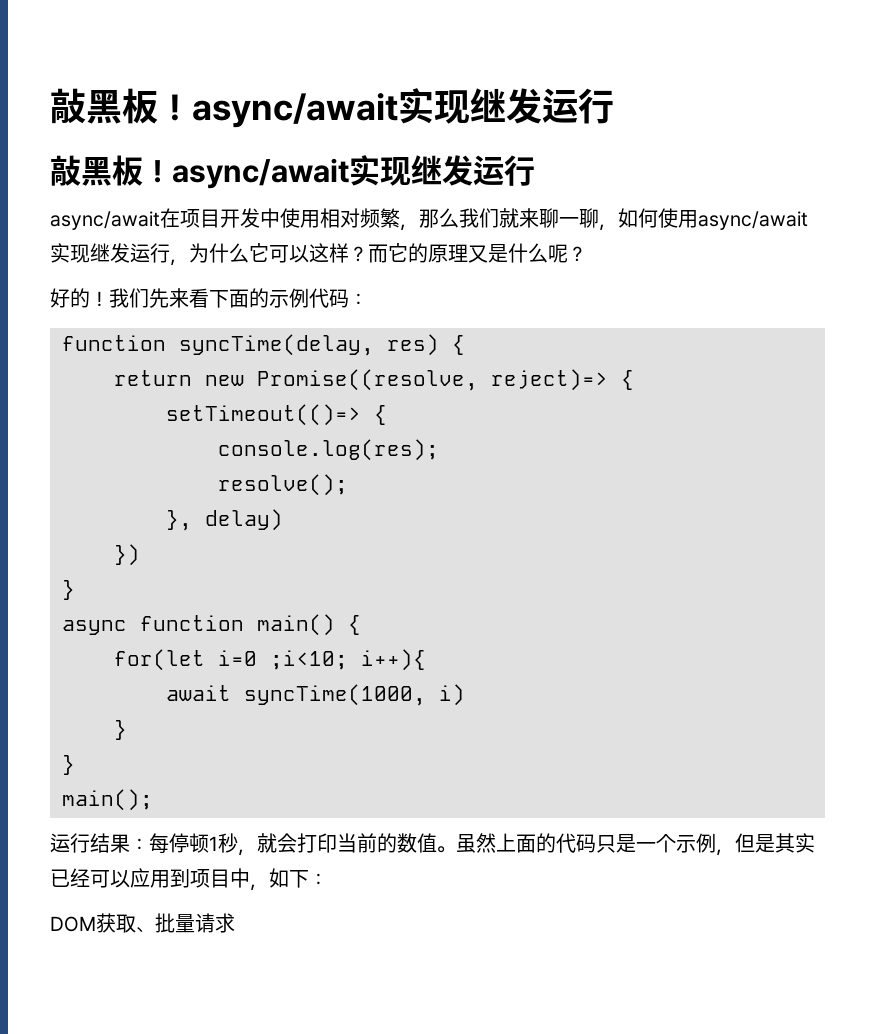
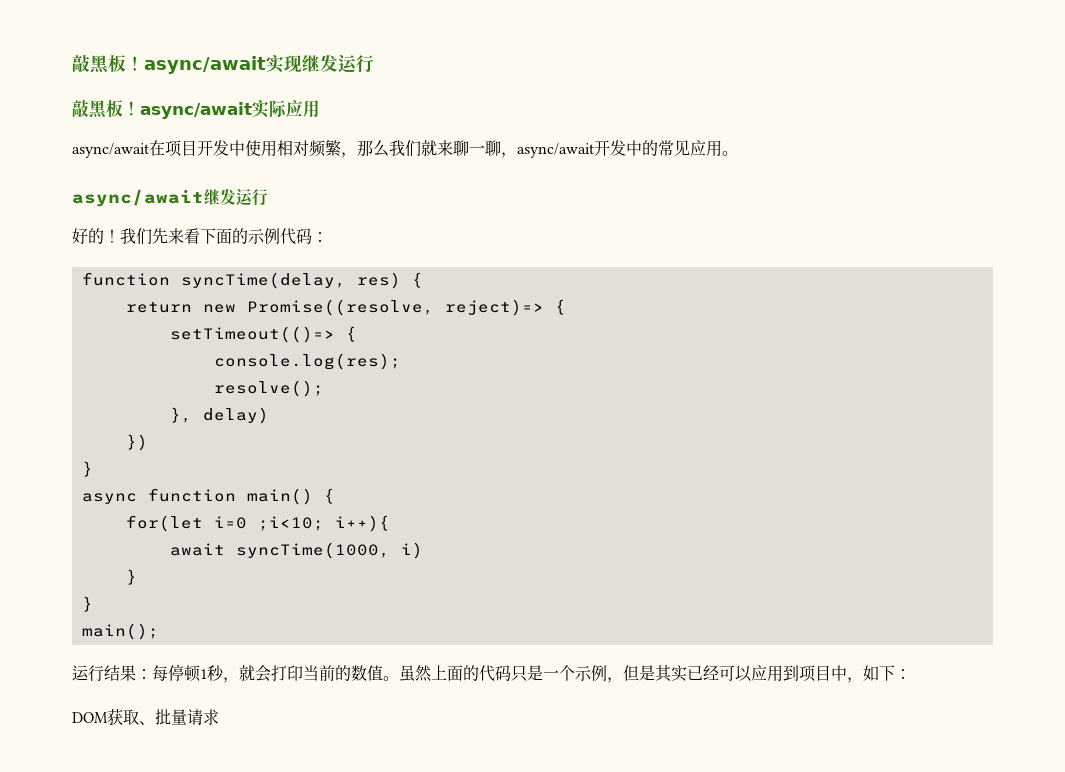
[380,155,535,186] 现继发运行 -> [269,100,320,118] 际应用
[618,208,808,230] [50,243,587,266] 如何使用async/await实现继发运行，为什么它可以这样？而它的原理又是什么呢？ -> [517,140,738,158] [72,188,268,207] async/await开发中的常见应用。 // async/await继发运行

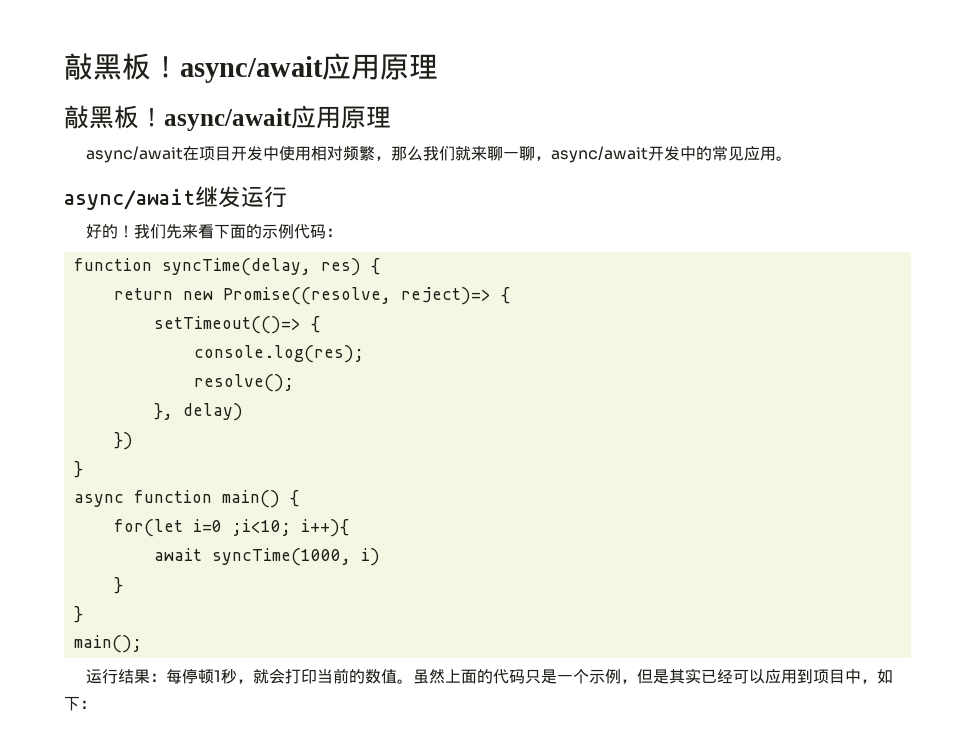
[72,54,374,74] [72,99,320,119] 敲黑板！async/await实现继发运行 // 敲黑板！async/await实际应用 -> [64,53,438,83] [64,105,391,131] 敲黑板！async/await应用原理 // 敲黑板！async/await应用原理
[72,708,219,725] // DOM获取、批量请求 -> (96, 704) none

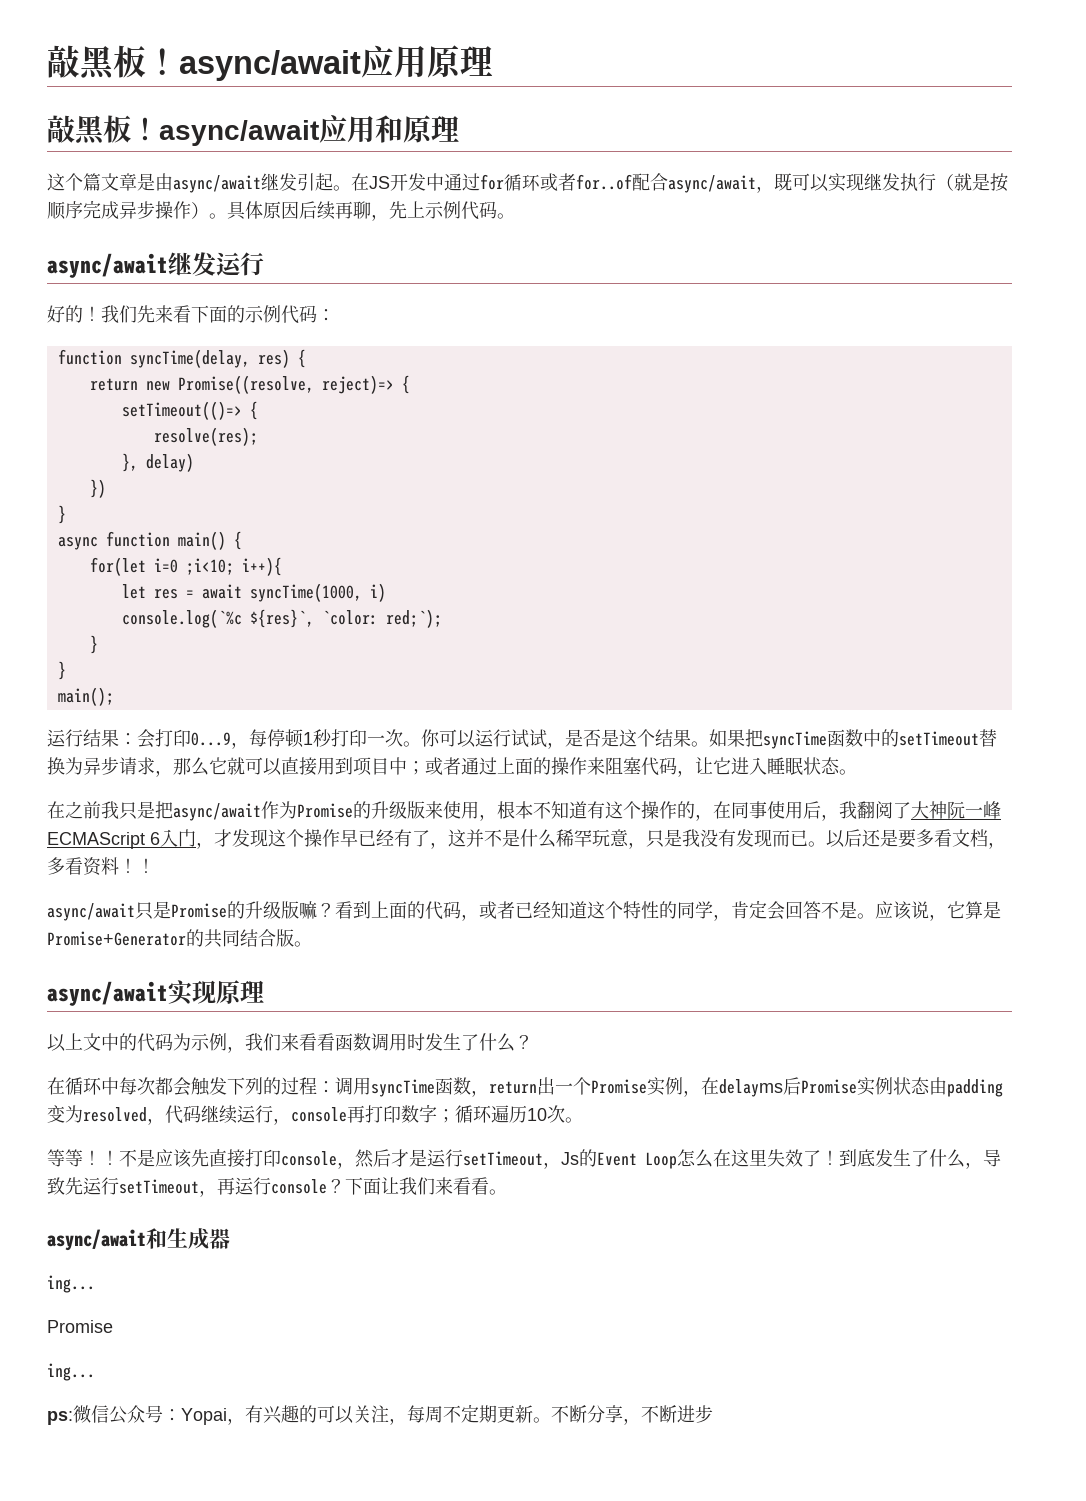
[341,106,391,129] [86,146,777,163] 原理 // async/await在项目开发中使用相对频繁，那么我们就来聊一聊，async/await开发中的常见应用 -> [375,115,459,143] [47,173,1008,193] [47,200,497,221] 和原理 // 这个篇文章是由async/await继发引起。在JS开发中通过for循环或者for..of配合async/await，既可以实现继发执行（就是按顺序完成异步操作）。具体原因后续再聊，先上示例代码
[193,345,364,363] [193,374,294,392] console.log(res); // resolve(); -> [153,427,258,446] resolve(res);
(349, 528) none -> [121,584,194,599] let res =
(380, 557) none -> [121,609,442,628] // console.log(`%c ${res}`, `color: red;`);
[166,668,894,684] [64,696,96,711] 每停顿1秒，就会打印当前的数值。虽然上面的代码只是一个示例，但是其实已经可以应用到项目中，如下： -> [137,729,997,749] [47,757,857,777] [47,801,1001,821] [47,829,1006,849] [47,857,155,876] [47,900,1001,921] [47,929,312,948] [47,980,264,1006] [47,1033,533,1053] [47,1077,1003,1097] [47,1104,583,1125] [47,1149,1001,1169] [47,1177,507,1197] [47,1228,230,1251] [47,1275,95,1293] [47,1320,113,1333] [47,1363,95,1381] [47,1404,713,1425] 会打印0...9，每停顿1秒打印一次。你可以运行试试，是否是这个结果。如果把syncTime函数中的setTimeout替换为异步请求，那么它就可以直接用到项目中；或者通过上面的操作来阻塞代码，让它进入睡眠状态。 // 在之前我只是把async/await作为Promise的升级版来使用，根本不知道有这个操作的，在同事使用后，我翻阅了大神阮一峰ECMAScript 6入门，才发现这个操作早已经有了，这并不是什么稀罕玩意，只是我没有发现而已。以后还是要多看文档，多看资料！！ // async/await只是Promise的升级版嘛？看到上面的代码，或者已经知道这个特性的同学，肯定会回答不是。应该说，它算是Promise+Generator的共同结合版。 // async/await实现原理 // 以上文中的代码为示例，我们来看看函数调用时发生了什么？ // 在循环中每次都会触发下列的过程：调用syncTime函数，return出一个Promise实例，在delayms后Promise实例状态由padding变为resolved，代码继续运行，console再打印数字；循环遍历10次。 // 等等！！不是应该先直接打印console，然后才是运行setTimeout，Js的Event Loop怎么在这里失效了！到底发生了什么，导致先运行setTimeout，再运行console？下面让我们来看看。 // async/await和生成器 // ing... // Promise // ing... // ps:微信公众号：Yopai，有兴趣的可以关注，每周不定期更新。不断分享，不断进步

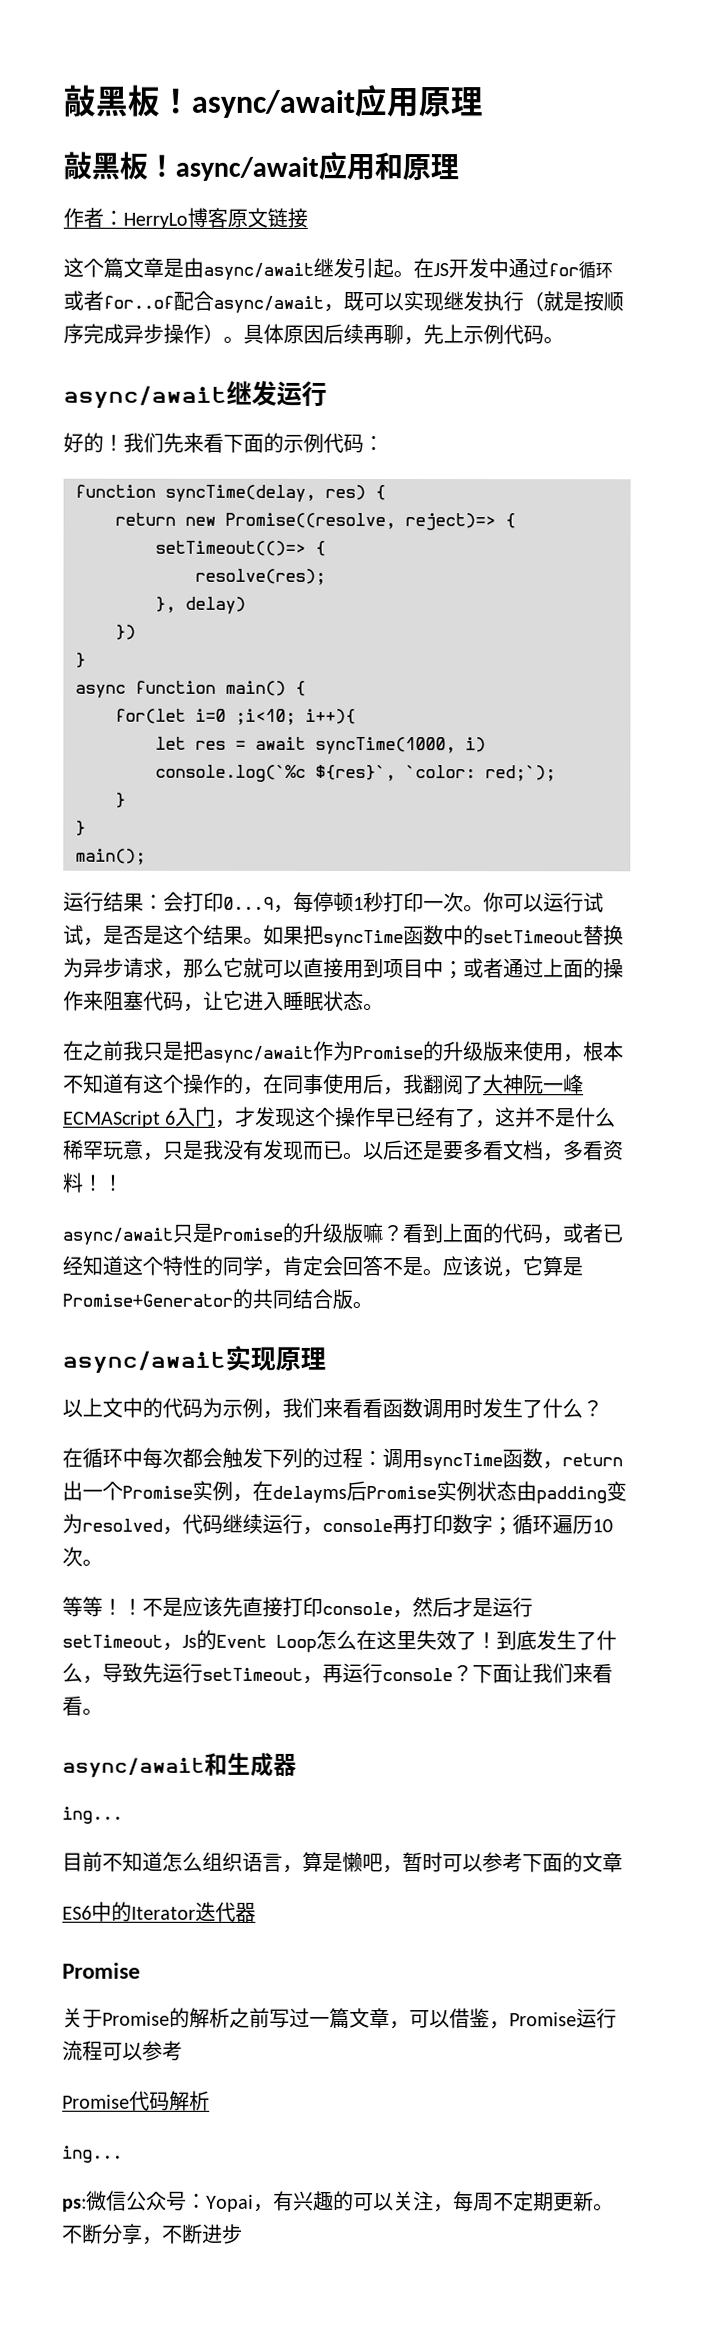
(459, 128) none -> [63,207,308,229] // 作者：HerryLo博客原文链接
[47,1320,113,1333] Promise -> [62,1851,623,1874] [62,1901,256,1922] [62,1962,141,1979] [62,2007,617,2030] [62,2040,183,2061] [62,2090,210,2111] 目前不知道怎么组织语言，算是懒吧，暂时可以参考下面的文章 // ES6中的Iterator迭代器 // Promise // 关于Promise的解析之前写过一篇文章，可以借鉴，Promise运行流程可以参考 // Promise代码解析

